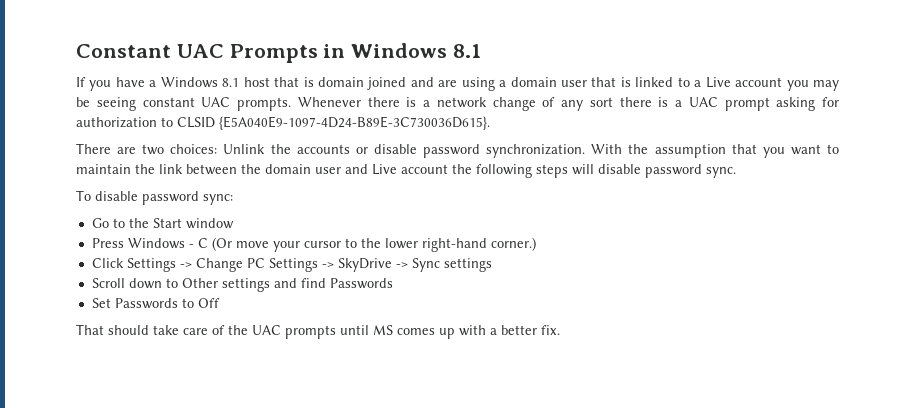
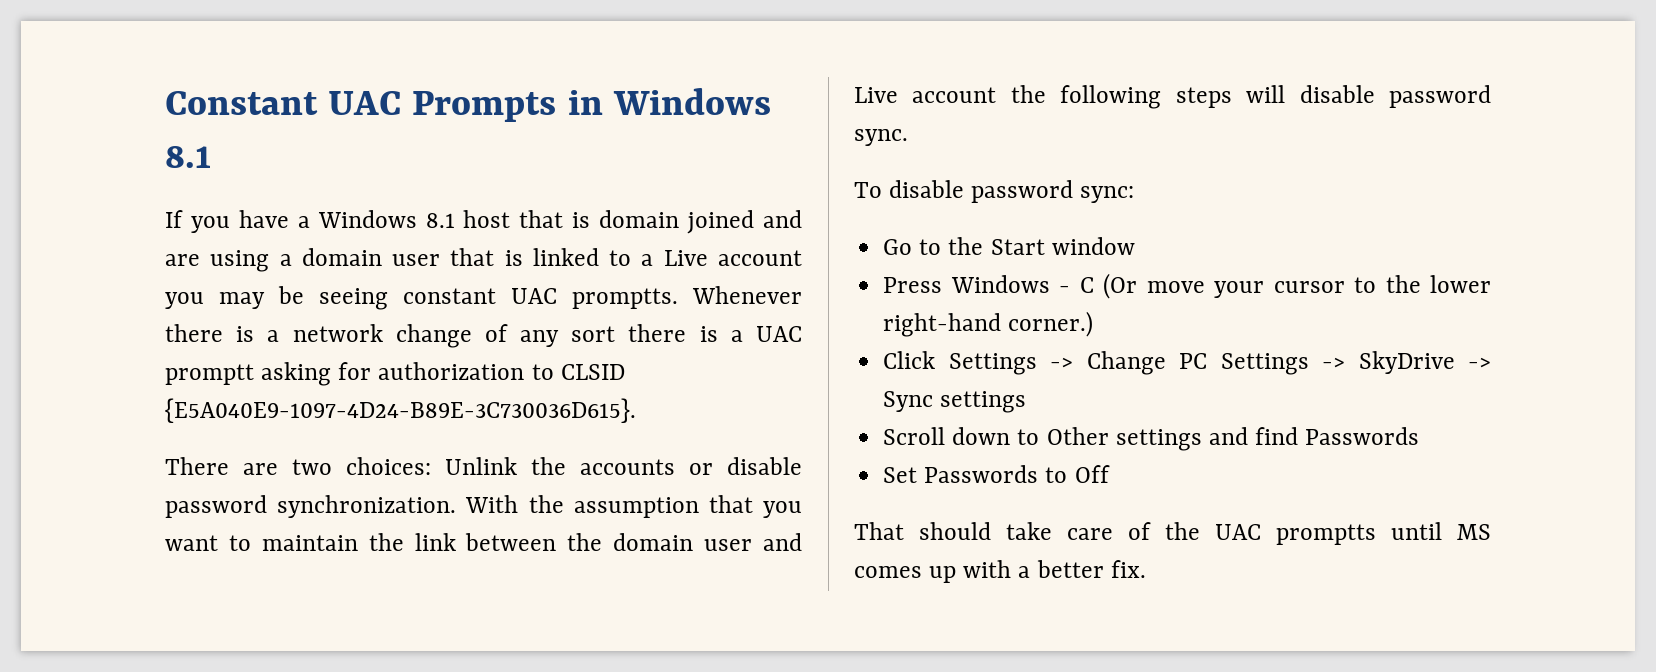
[237,97,291,111] prompts. -> [572,288,678,309] promptts.
[724,97,770,111] prompt -> [165,364,254,385] promptt
[285,325,336,339] prompts -> [1276,524,1376,545] promptts

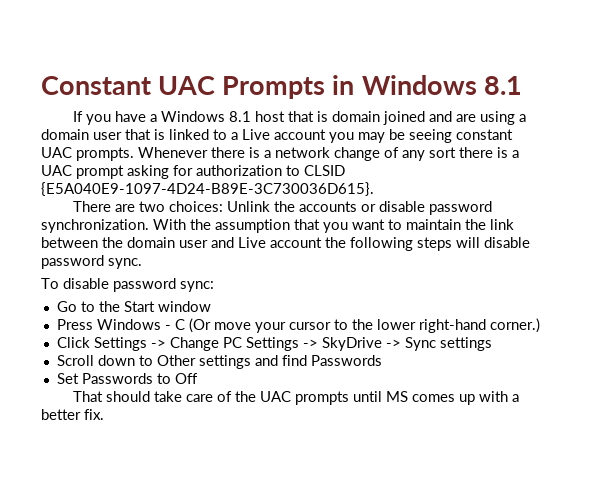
[572,288,678,309] promptts. -> [76,147,134,161] prompts.
[165,364,254,385] promptt -> [76,165,124,179] prompt
[1276,524,1376,545] promptts -> [294,391,349,405] prompts

